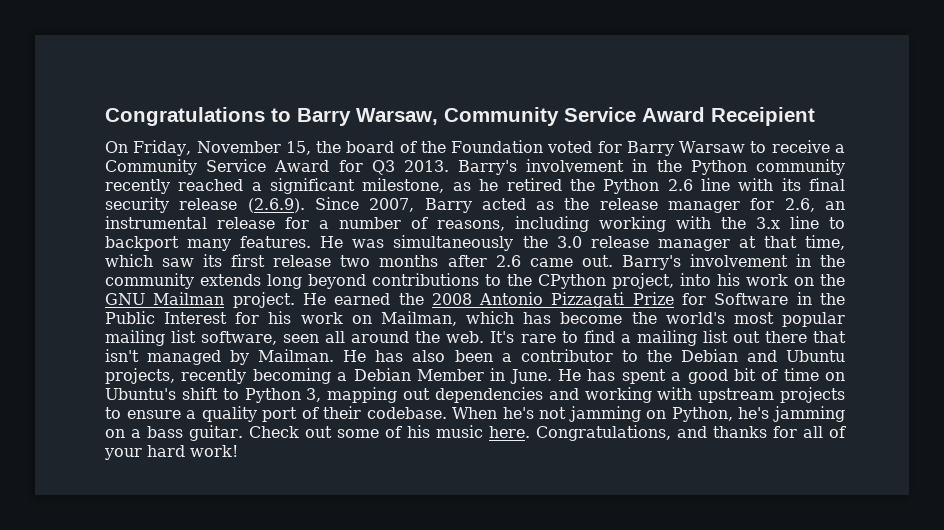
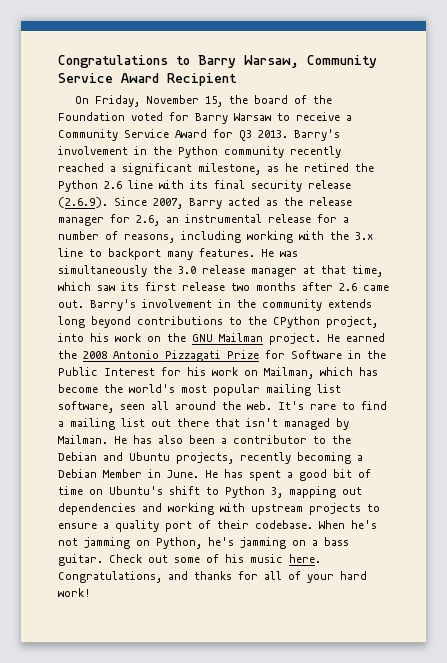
[711,107,815,126] Receipient -> [167,73,237,86] Recipient

